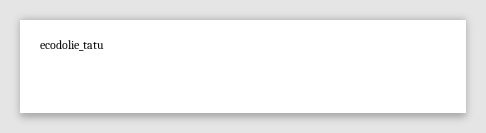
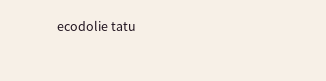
[40,40,104,51] ecodolie_tatu -> [57,20,137,31] ecodolie tatu

